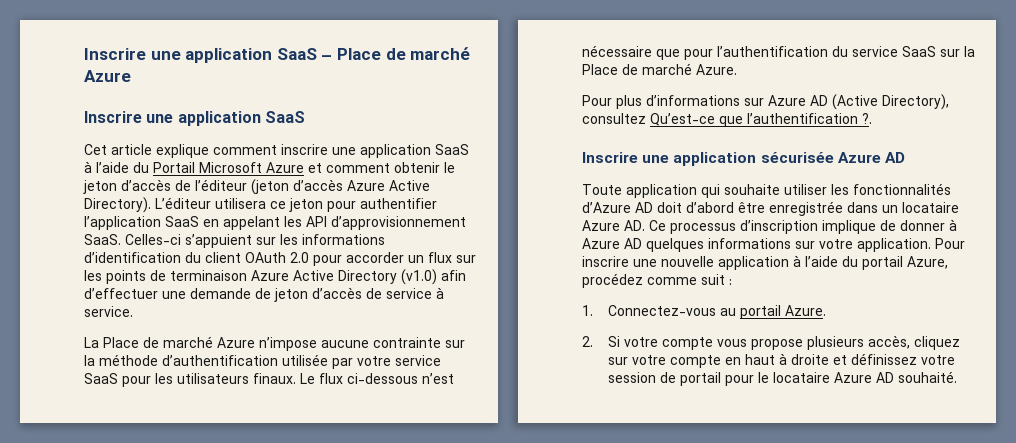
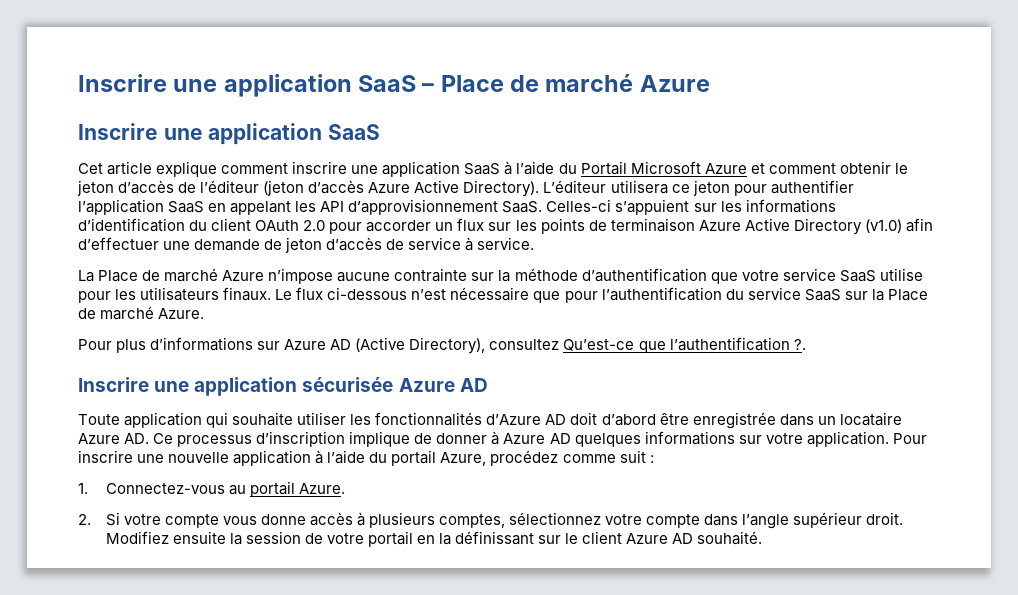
[282,354,353,369] utilisée par -> [710,272,738,284] que
(118, 378) none -> [879,268,923,281] utilise
[750,335,960,350] [607,353,955,368] [607,372,830,386] propose plusieurs accès, cliquez sur votre compte en haut à droite et définissez votre session de portail pour le locataire -> [260,512,904,529] [105,531,623,547] donne accès à plusieurs comptes, sélectionnez votre compte dans l’angle supérieur droit. Modifiez ensuite la session de votre portail en la définissant sur le client

